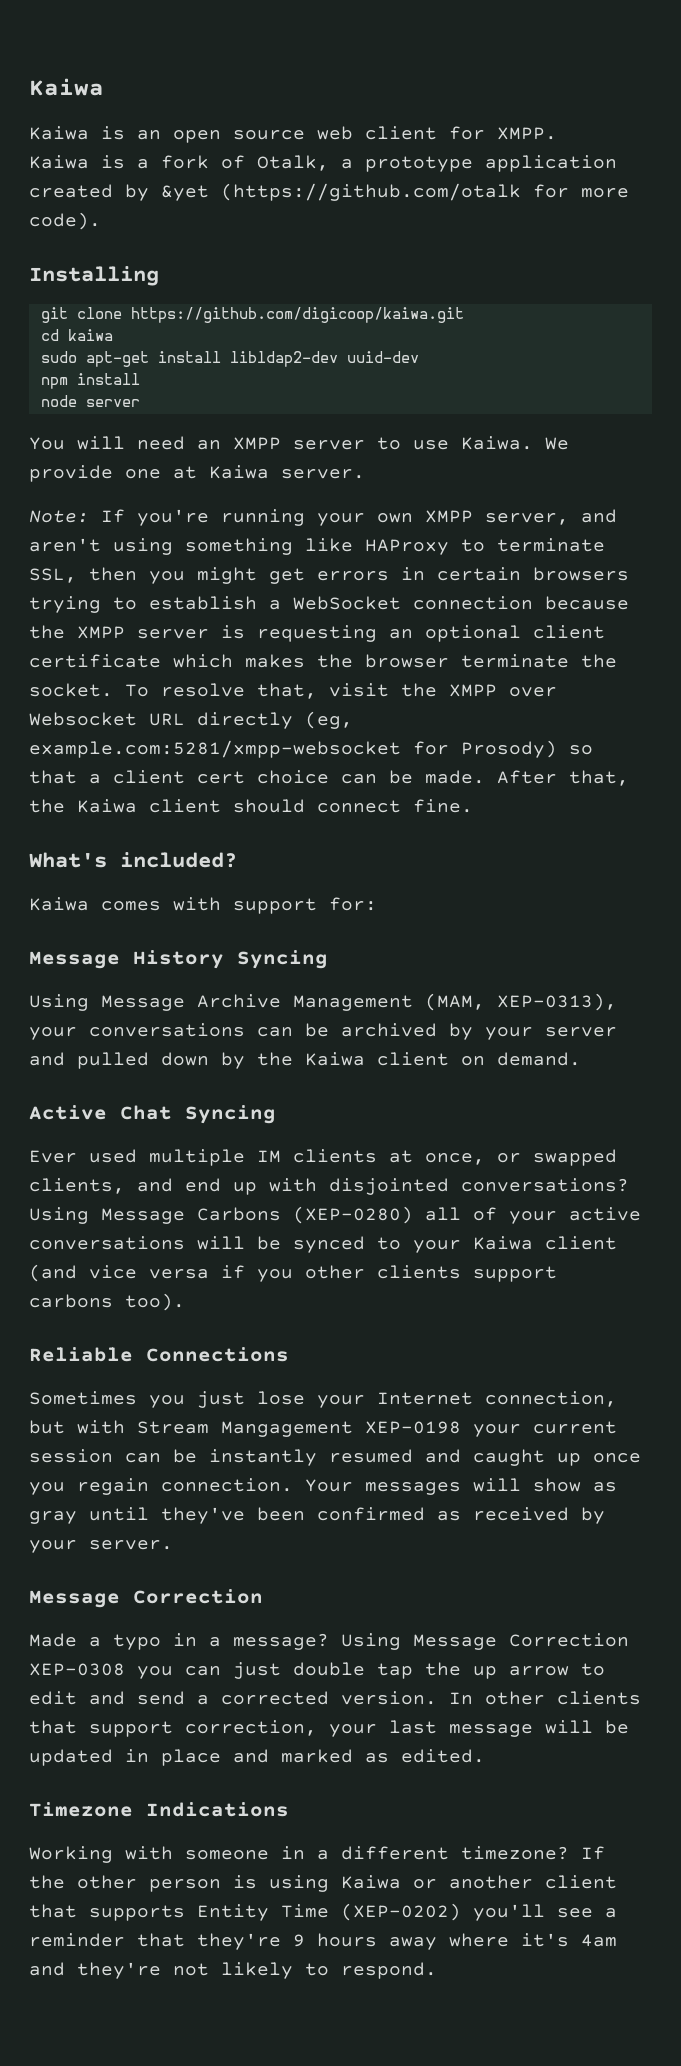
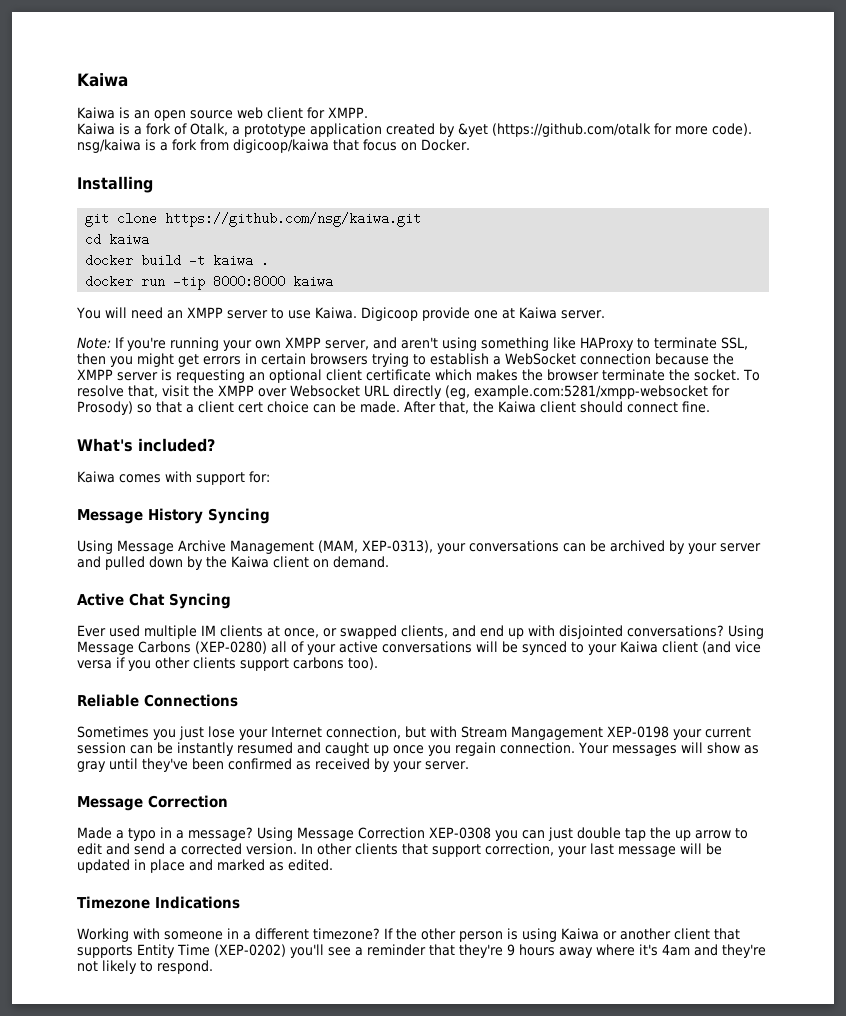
(101, 221) none -> [77,139,470,153] nsg/kaiwa is a fork from digicoop/kaiwa that focus on Docker.
[130,307,464,323] https://github.com/digicoop/kaiwa.git -> [165,212,422,227] https://github.com/nsg/kaiwa.git
[40,351,419,367] [40,373,140,389] [40,395,140,407] sudo apt-get install libldap2-dev uuid-dev // npm install // node server -> [85,254,270,267] [85,275,334,290] docker build -t kaiwa . // docker run -tip 8000:8000 kaiwa
[545,437,569,450] We -> [360,307,418,321] Digicoop

